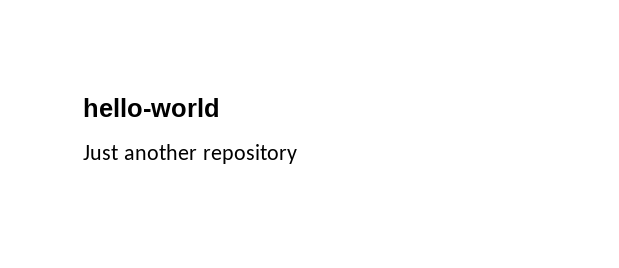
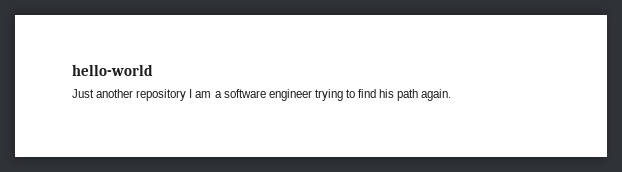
(297, 154) none -> [189,89,452,101] I am a software engineer trying to find his path again.

